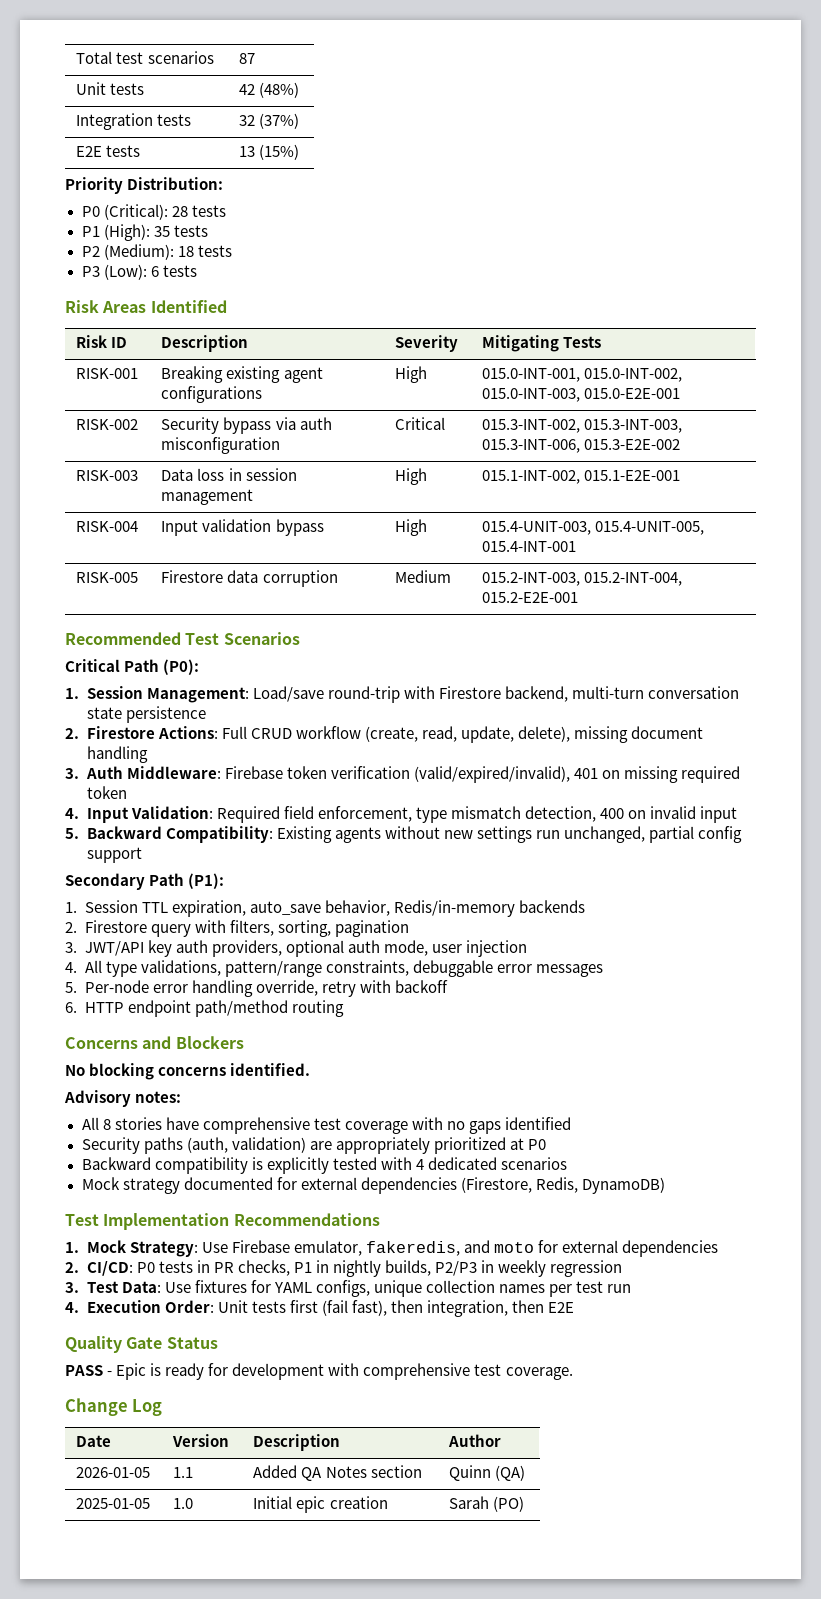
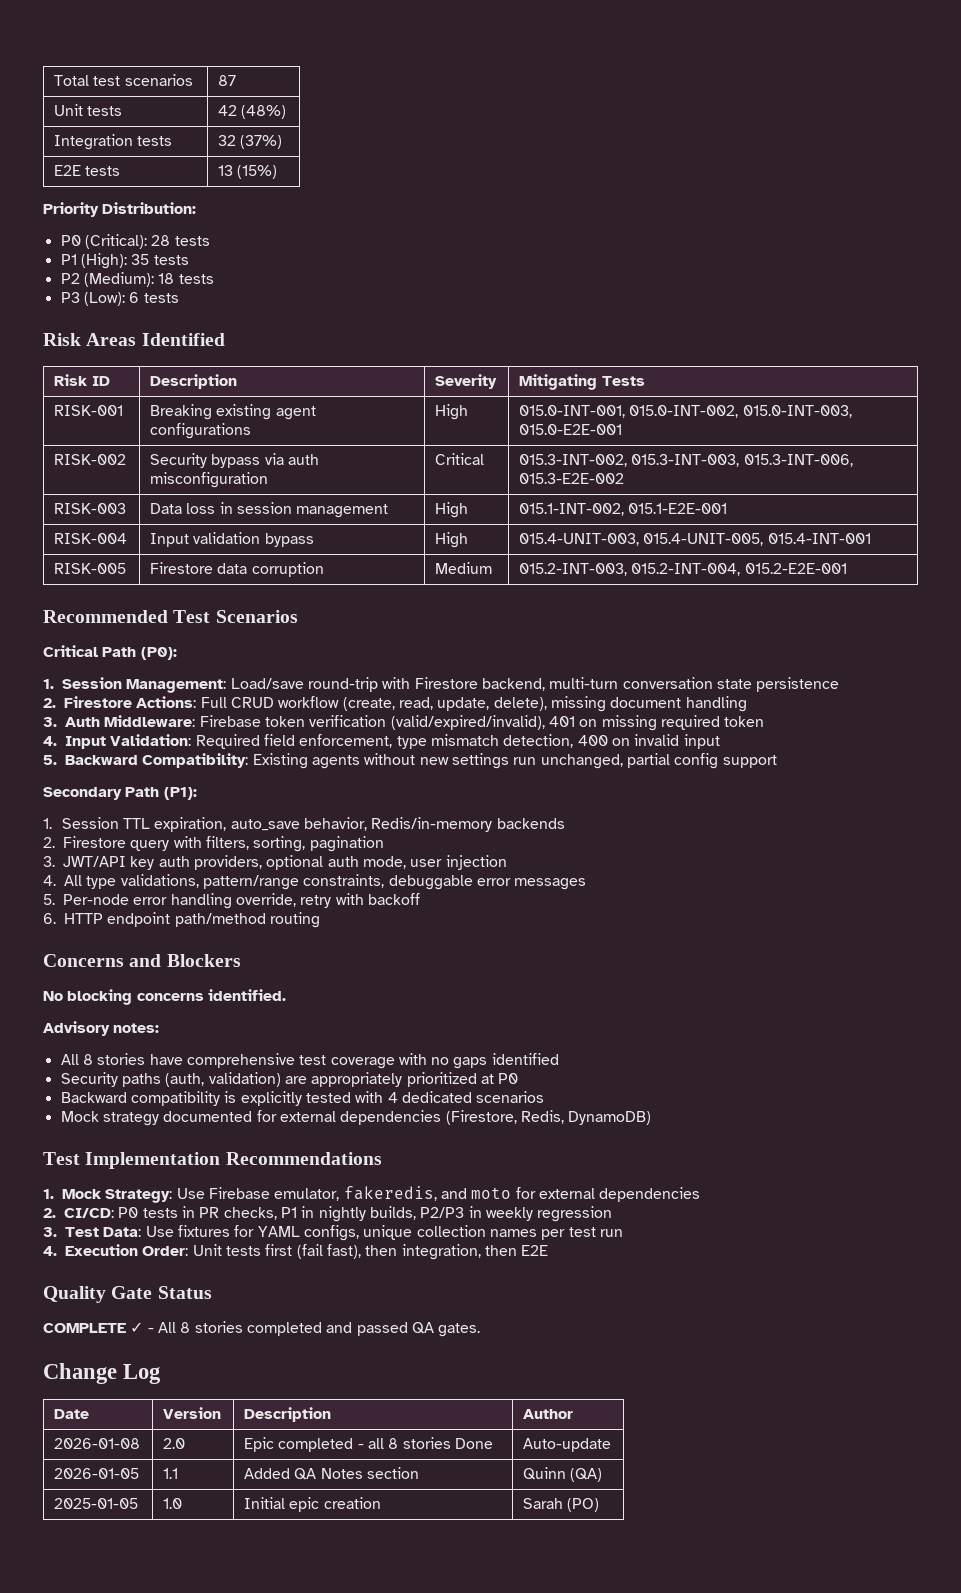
[65,1363,573,1380] PASS - Epic is ready for development with comprehensive test coverage. -> [43,1321,481,1337] COMPLETE ✓ - All 8 stories completed and passed QA gates.
(502, 1440) none -> [54,1438,141,1449] [163,1438,186,1449] [244,1437,493,1452] [523,1438,612,1452] // 2026-01-08 | 2.0 | Epic completed - all 8 stories Done | Auto-update

